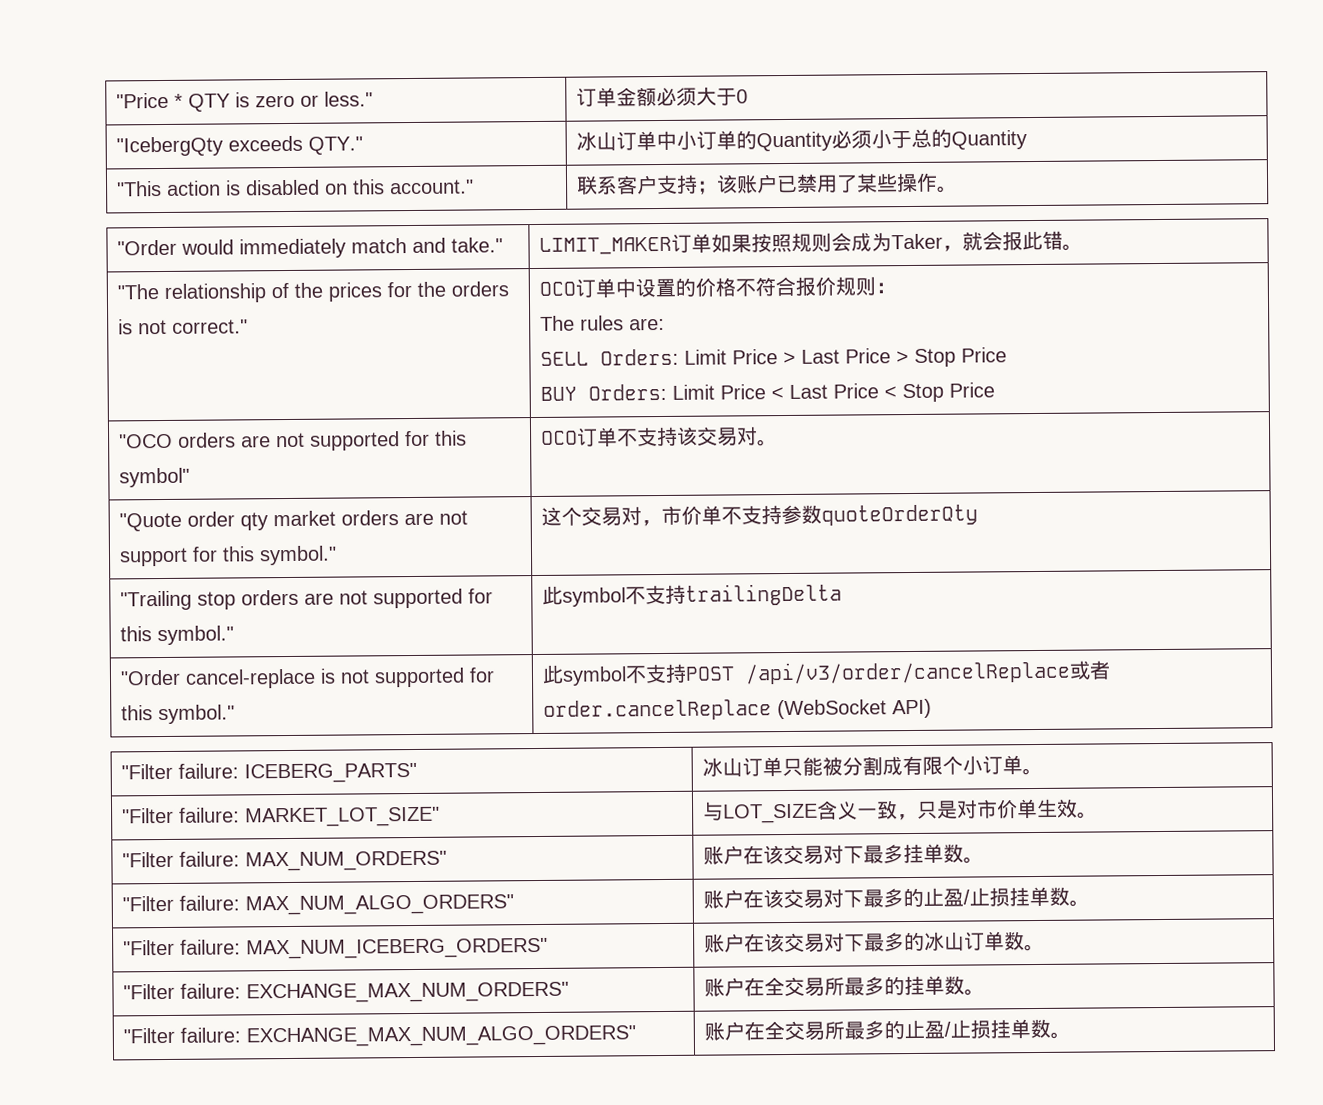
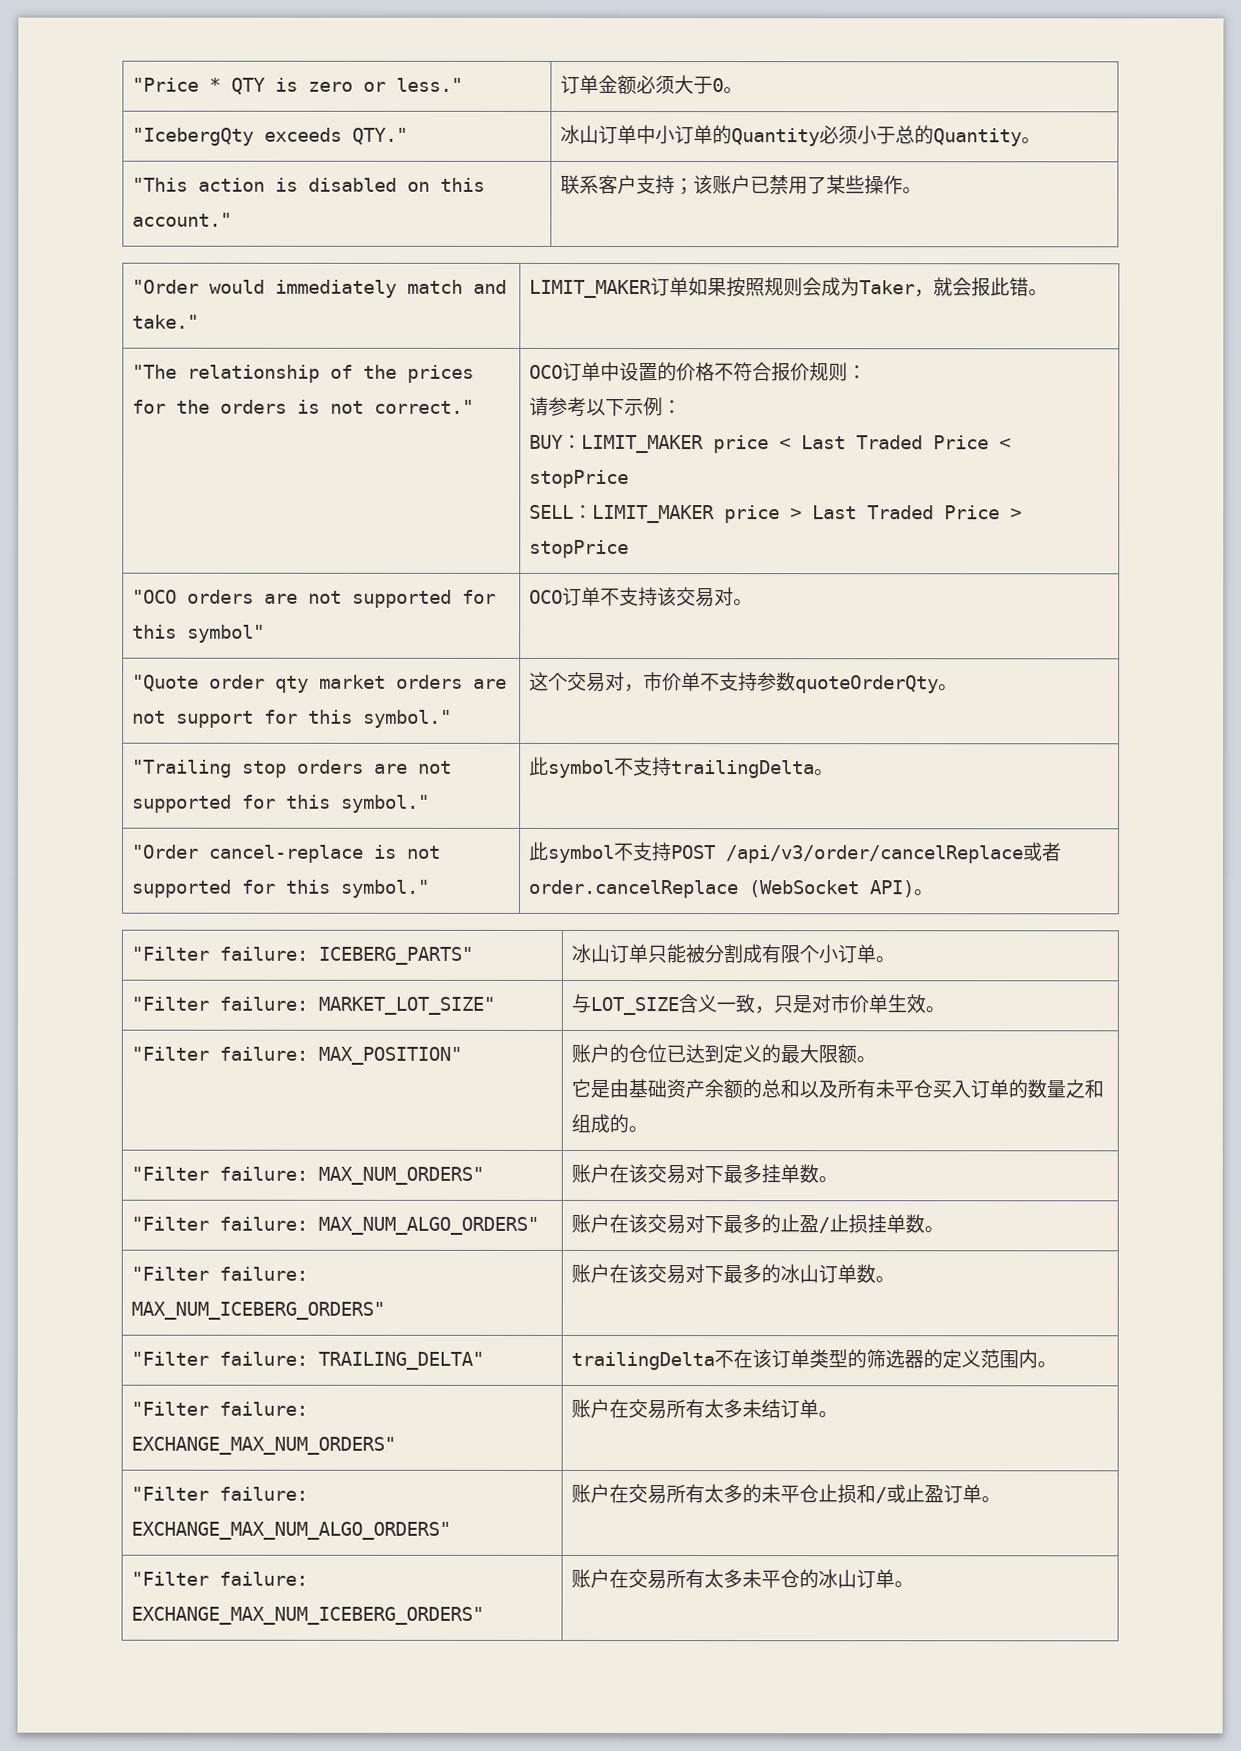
(749, 96) none -> [722,87,743,94] 。
(1028, 140) none -> [1020,137,1041,144] 。
[540,315,666,331] [540,347,1008,367] [540,382,996,403] The rules are: // SELL Orders: Limit Price > Last Price > Stop Price // BUY Orders: Limit Price < Last Price < Stop Price -> [528,396,682,417] [528,434,1011,454] [528,469,629,489] [528,504,1022,524] [528,539,629,559] 请参考以下示例： // BUY：LIMIT_MAKER price < Last Traded Price < stopPrice // SELL：LIMIT_MAKER price > Last Traded Price > stopPrice
(979, 515) none -> [937,684,958,691] 。
(843, 594) none -> [813,769,834,776] 。
(933, 708) none -> [912,889,933,896] 。
(1099, 815) none -> [130,1046,462,1065] [570,1043,876,1064] [570,1078,1104,1099] [570,1113,648,1134] // "Filter failure: MAX_POSITION" | 账户的仓位已达到定义的最大限额。 // 它是由基础资产余额的总和以及所有未平仓买入订单的数量之和组成的。
(1046, 947) none -> [130,1351,484,1370] [570,1349,1057,1371] // "Filter failure: TRAILING_DELTA" | trailingDelta不在该订单类型的筛选器的定义范围内。
[764,975,966,997] 全交易所最多的挂单数 -> [627,1399,819,1420] 交易所有太多未结订单
[764,1018,1052,1041] 全交易所最多的止盈/止损挂单数 -> [627,1484,1001,1505] [130,1571,308,1586] [130,1606,484,1625] [570,1568,895,1590] 交易所有太多的未平仓止损和/或止盈订单。 // "Filter failure: EXCHANGE_MAX_NUM_ICEBERG_ORDERS" | 账户在交易所有太多未平仓的冰山订单

